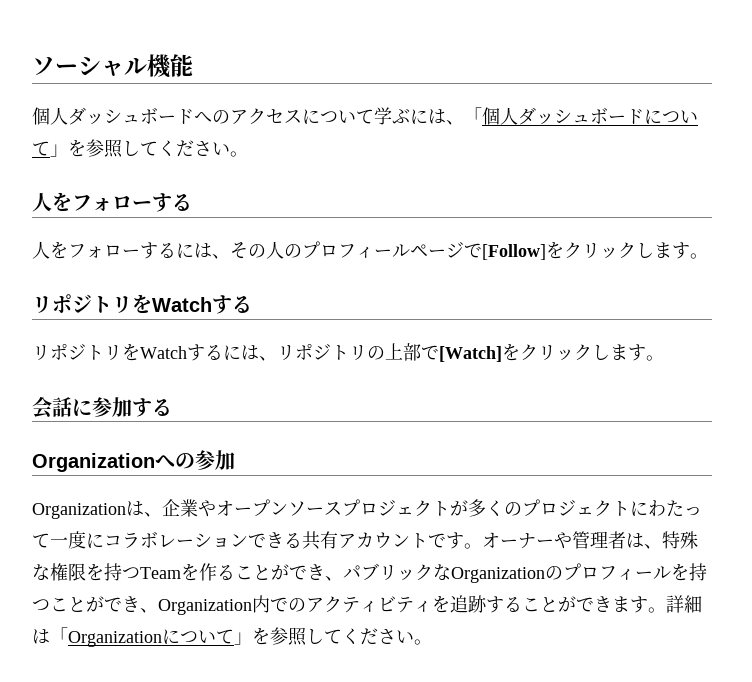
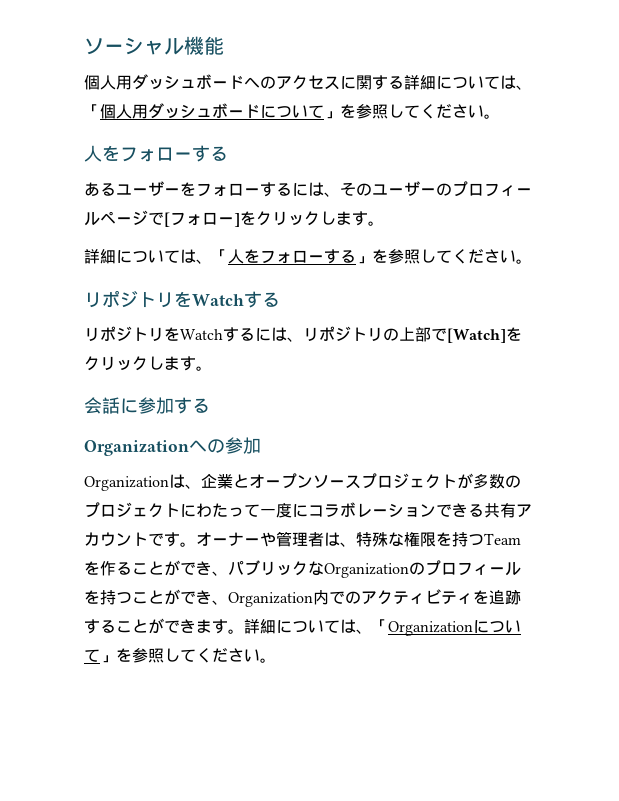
(68, 116) none -> [116,75,132,90] 用
[320,107,428,125] ついて学ぶに -> [356,75,500,90] 関する詳細について
(518, 116) none -> [132,104,148,119] 用
[32,241,50,259] 人 -> [84,181,180,196] あるユーザー
[266,241,284,259] 人 -> [372,181,436,196] ユーザー
[482,241,708,260] [Follow]をクリックします。 -> [164,211,384,227] [84,249,532,264] [フォロー]をクリックします。 // 詳細については、「人をフォローする」を参照してください。
[198,500,216,517] や -> [233,474,249,488] と
[486,500,504,516] く -> [489,474,505,489] 数
[32,629,50,644] は -> [276,619,372,634] については、

